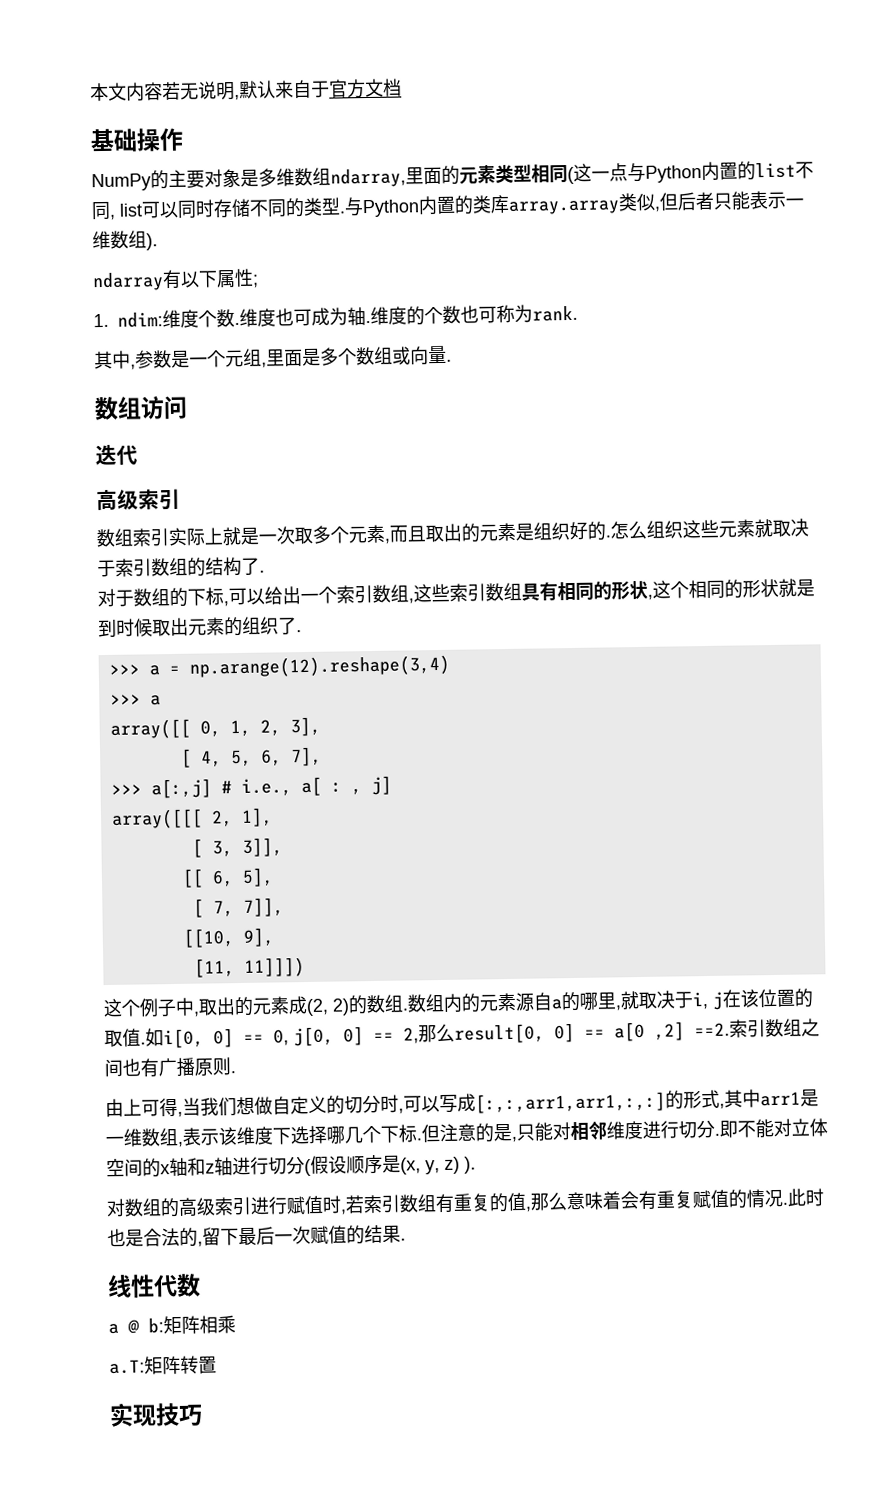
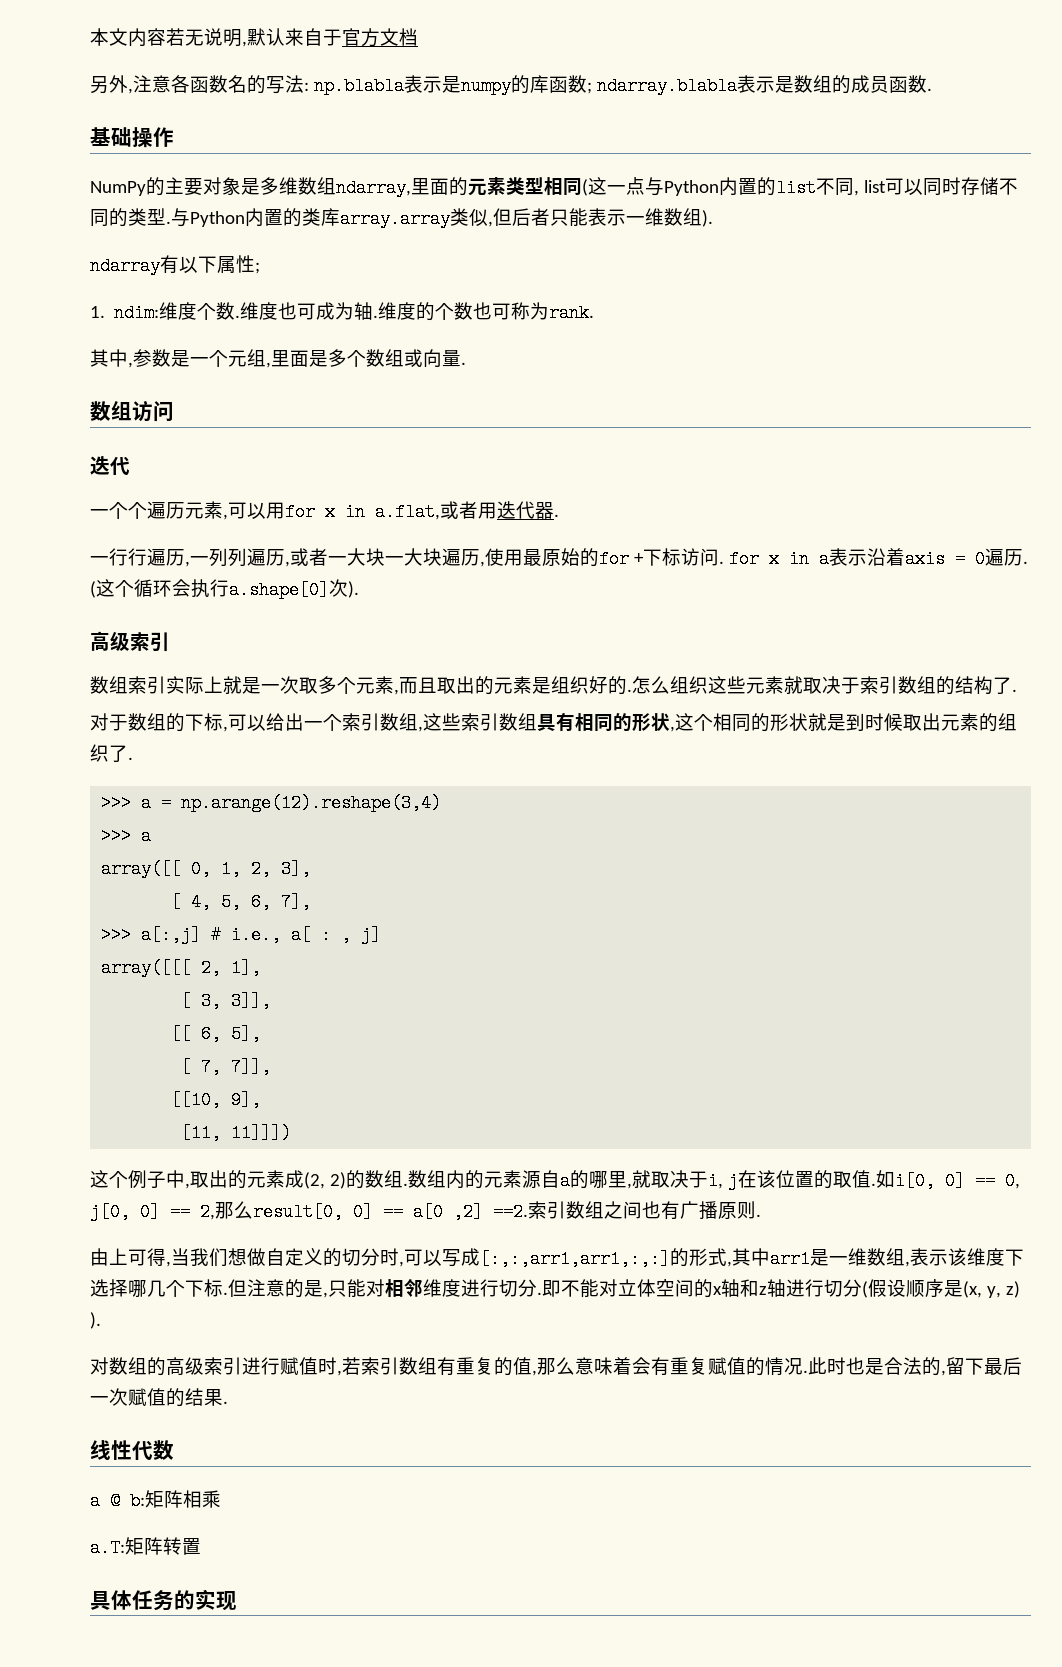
(402, 87) none -> [90,75,932,95] // 另外,注意各函数名的写法: np.blabla表示是numpy的库函数; ndarray.blabla表示是数组的成员函数.
(138, 455) none -> [90,501,559,521] [90,548,1028,568] [90,579,359,599] // 一个个遍历元素,可以用for x in a.flat,或者用迭代器. // 一行行遍历,一列列遍历,或者一大块一大块遍历,使用最原始的for +下标访问. for x in a表示沿着axis = 0遍历. (这个循环会执行a.shape[0]次).
[109,1402,203,1428] 实现技巧 -> [90,1589,237,1611] 具体任务的实现

